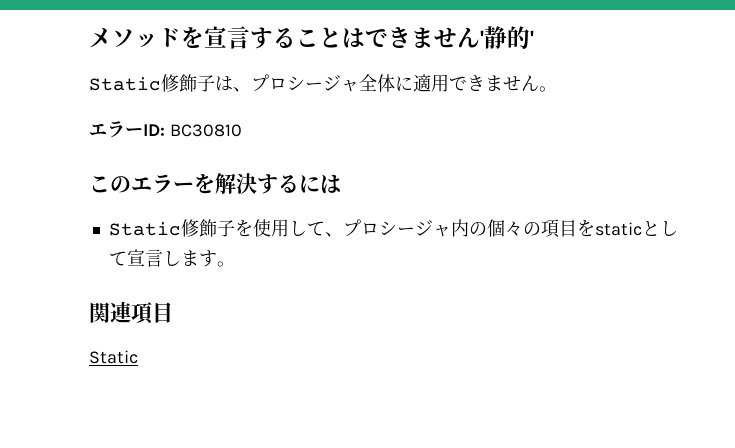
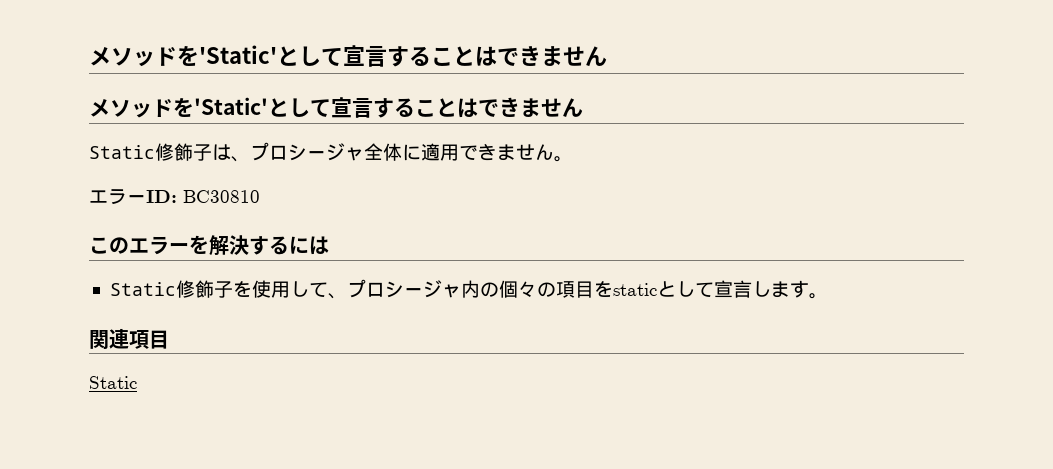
[89,26,534,49] メソッドを宣言することはできません'静的' -> [89,45,607,67] [89,97,583,118] メソッドを'Static'として宣言することはできません // メソッドを'Static'として宣言することはできません

